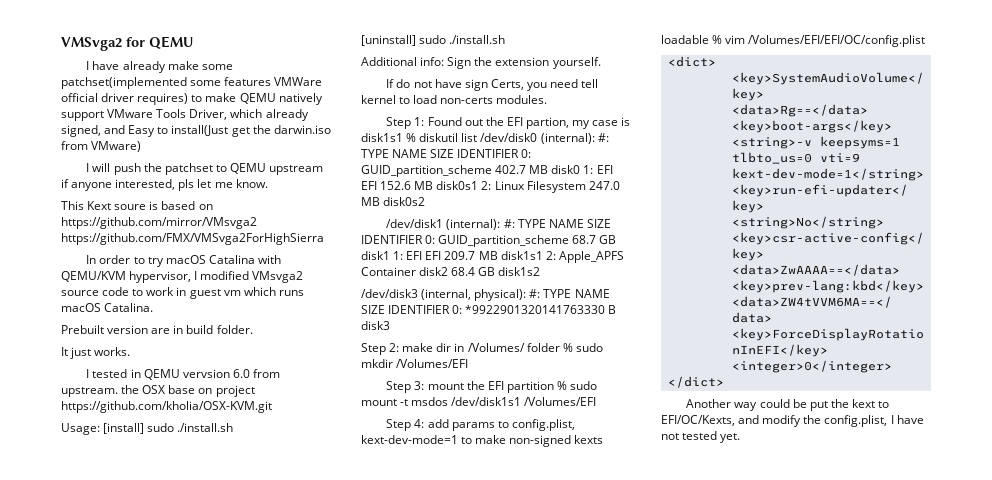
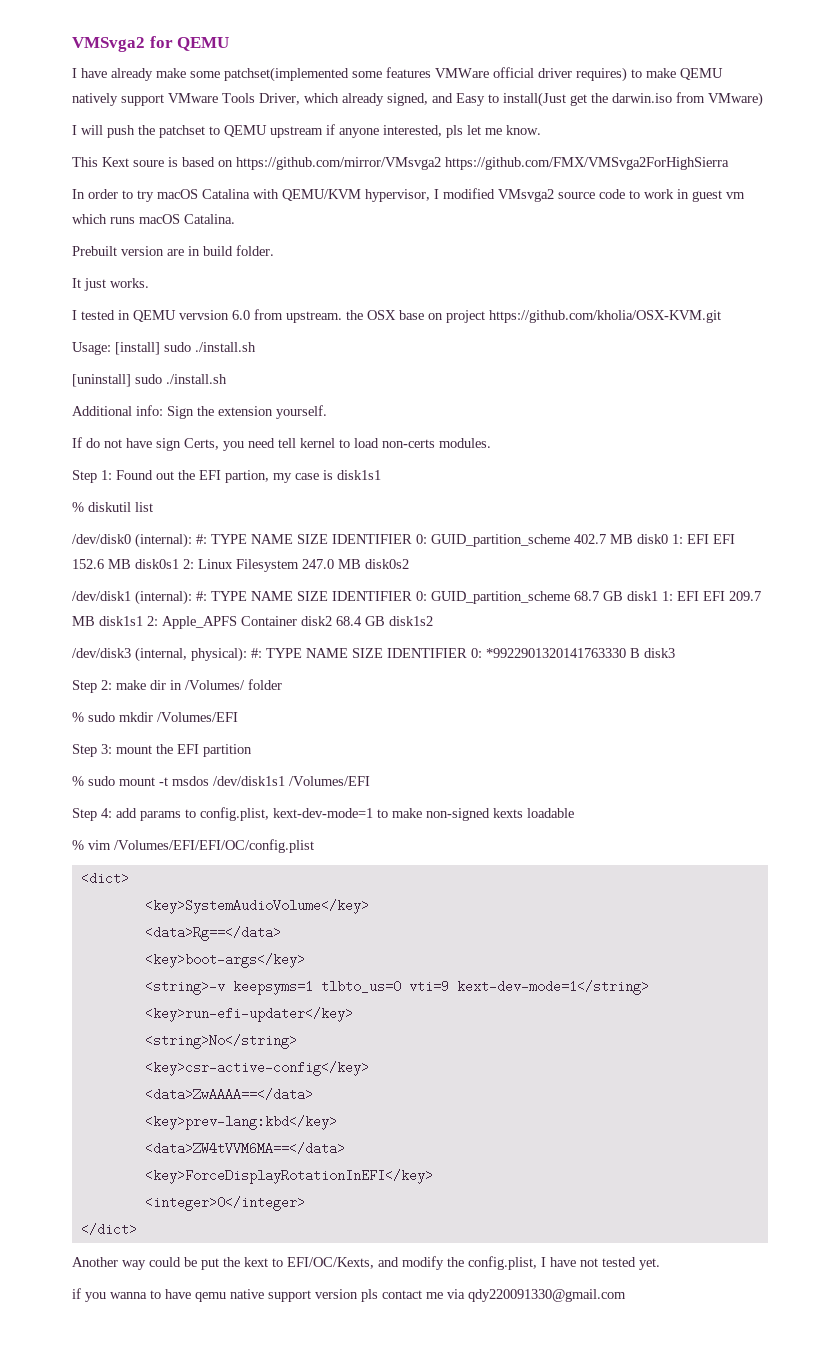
(403, 137) none -> (381, 475) //
(478, 137) none -> (153, 507) //
(560, 347) none -> (282, 684) //
(554, 387) none -> (252, 750) //
(709, 39) none -> (574, 813) //
(741, 438) none -> [72,1288,626,1302] // if you wanna to have qemu native support version pls contact me via qdy220091330@gmail.com

